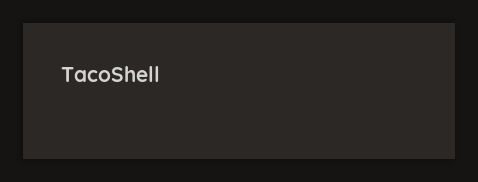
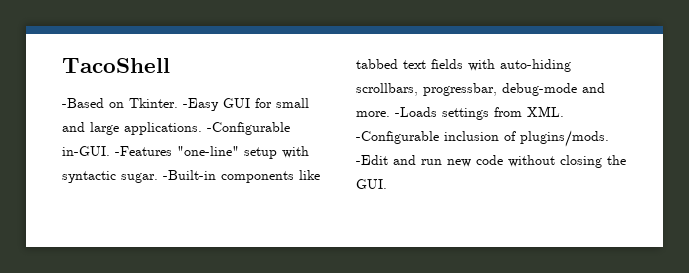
(160, 74) none -> [62,98,309,111] [62,122,290,135] [62,146,309,159] [62,170,320,183] [356,59,571,72] [356,83,605,96] [356,106,564,120] [356,130,609,147] [356,155,626,168] [356,179,387,189] // -Based on Tkinter. -Easy GUI for small and large applications. -Configurable in-GUI. -Features "one-line" setup with syntactic sugar. -Built-in components like tabbed text fields with auto-hiding scrollbars, progressbar, debug-mode and more. -Loads settings from XML. -Configurable inclusion of plugins/mods. -Edit and run new code without closing the GUI.

